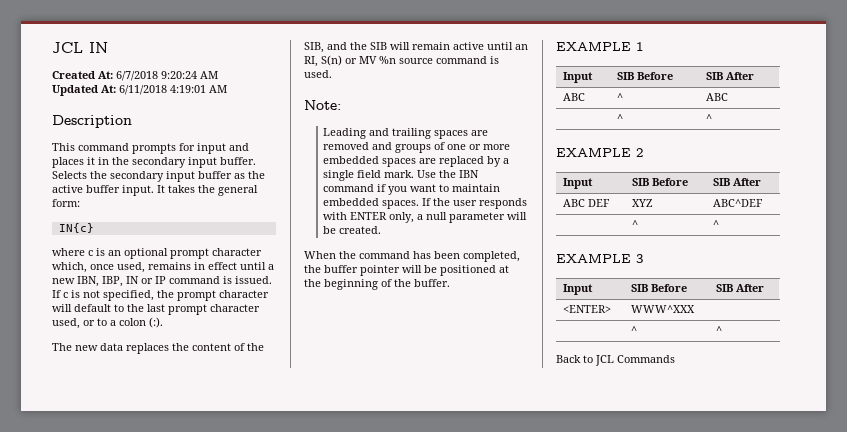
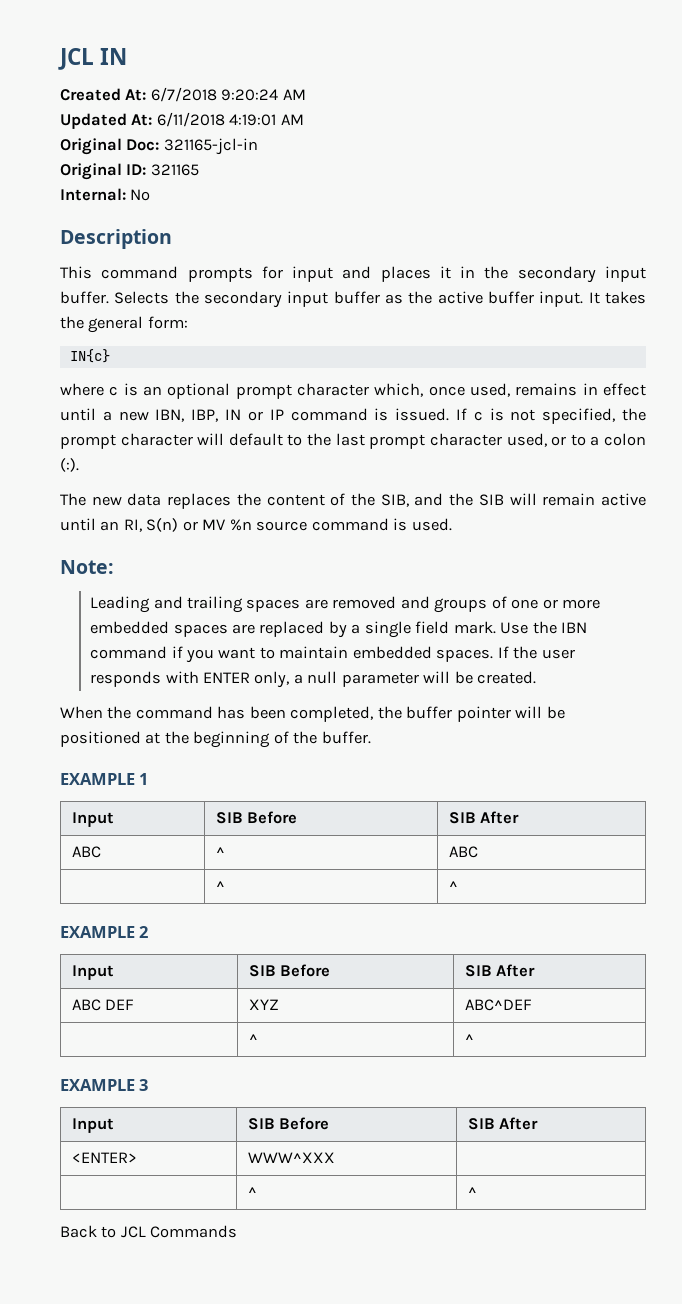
(227, 89) none -> [60,138,258,155] [60,163,199,180] [60,188,151,201] // Original Doc: 321165-jcl-in // Original ID: 321165 // Internal: No

